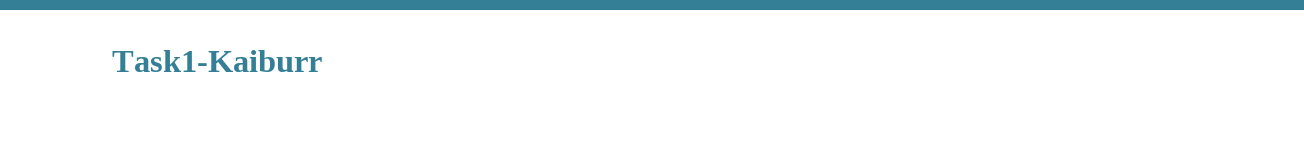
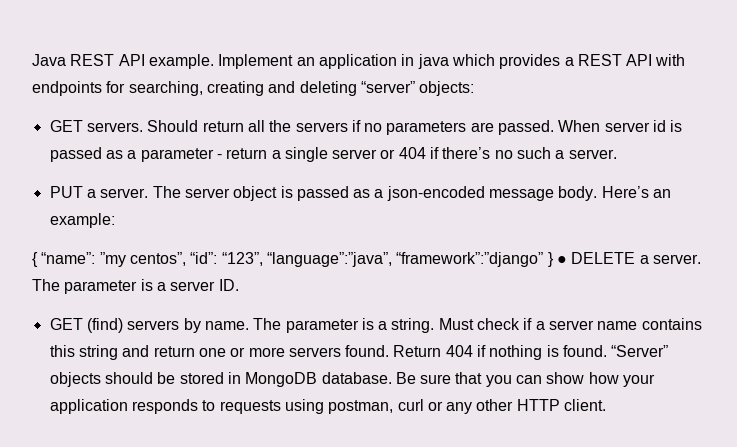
[112,50,322,72] Task1-Kaiburr -> [32,54,686,69] [32,81,475,96] [49,120,683,135] [49,147,617,162] [49,186,672,201] [49,213,115,228] [32,252,701,267] [32,279,239,294] [49,318,702,333] [49,345,669,360] [49,372,656,387] [49,399,607,414] Java REST API example. Implement an application in java which provides a REST API with endpoints for searching, creating and deleting “server” objects: // GET servers. Should return all the servers if no parameters are passed. When server id is passed as a parameter - return a single server or 404 if there’s no such a server. // PUT a server. The server object is passed as a json-encoded message body. Here’s an example: // { “name”: ”my centos”, “id”: “123”, “language”:”java”, “framework”:”django” } ● DELETE a server. The parameter is a server ID. // GET (find) servers by name. The parameter is a string. Must check if a server name contains this string and return one or more servers found. Return 404 if nothing is found. “Server” objects should be stored in MongoDB database. Be sure that you can show how your application responds to requests using postman, curl or any other HTTP client.

